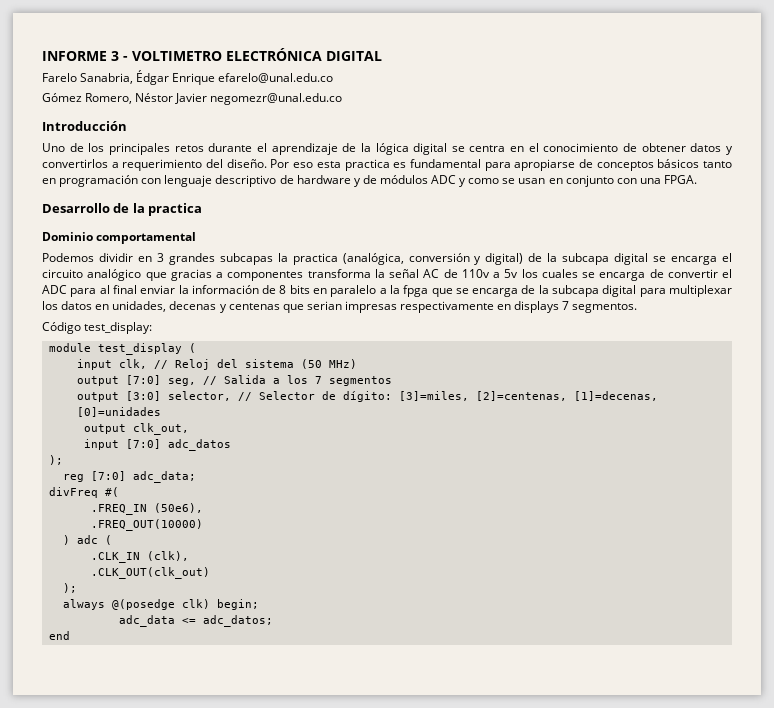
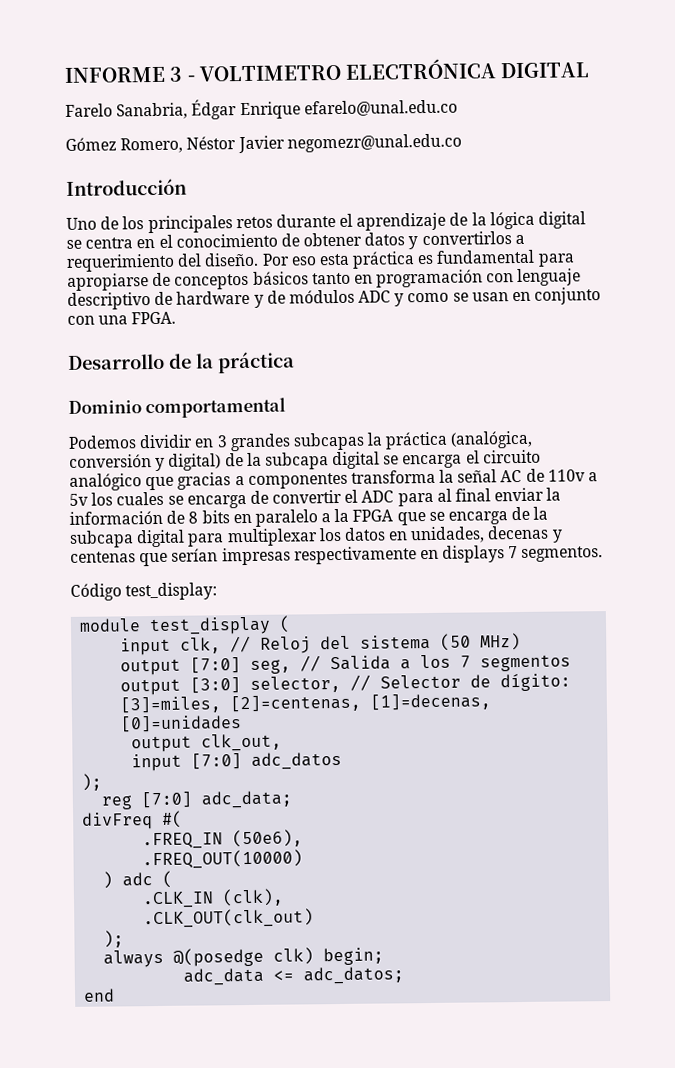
[344,159,390,171] practica -> [352,251,416,269] práctica
[148,203,203,216] practica -> [217,351,295,374] práctica
[292,253,338,265] practica -> [385,431,449,450] práctica
[403,285,429,297] fpga -> [352,509,394,522] FPGA
[306,301,342,310] serian -> [171,548,219,562] serían

